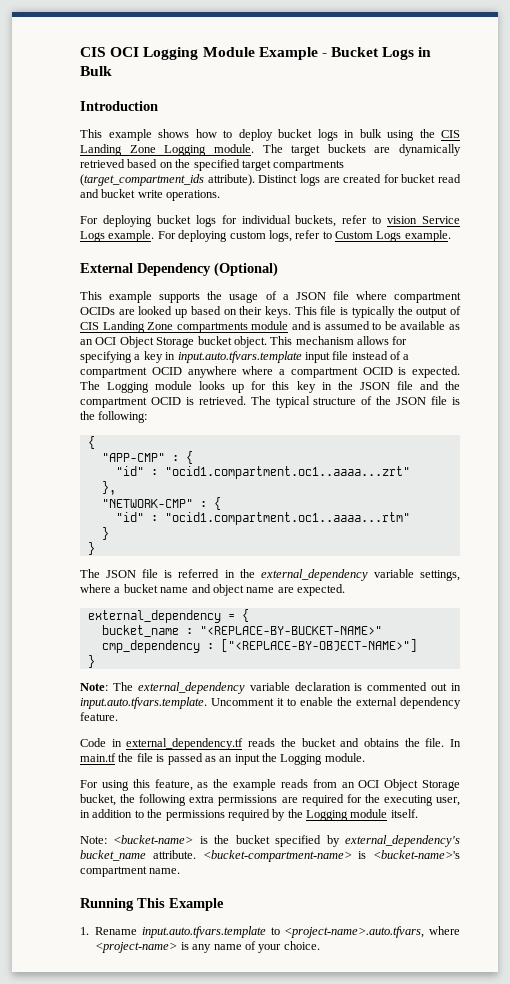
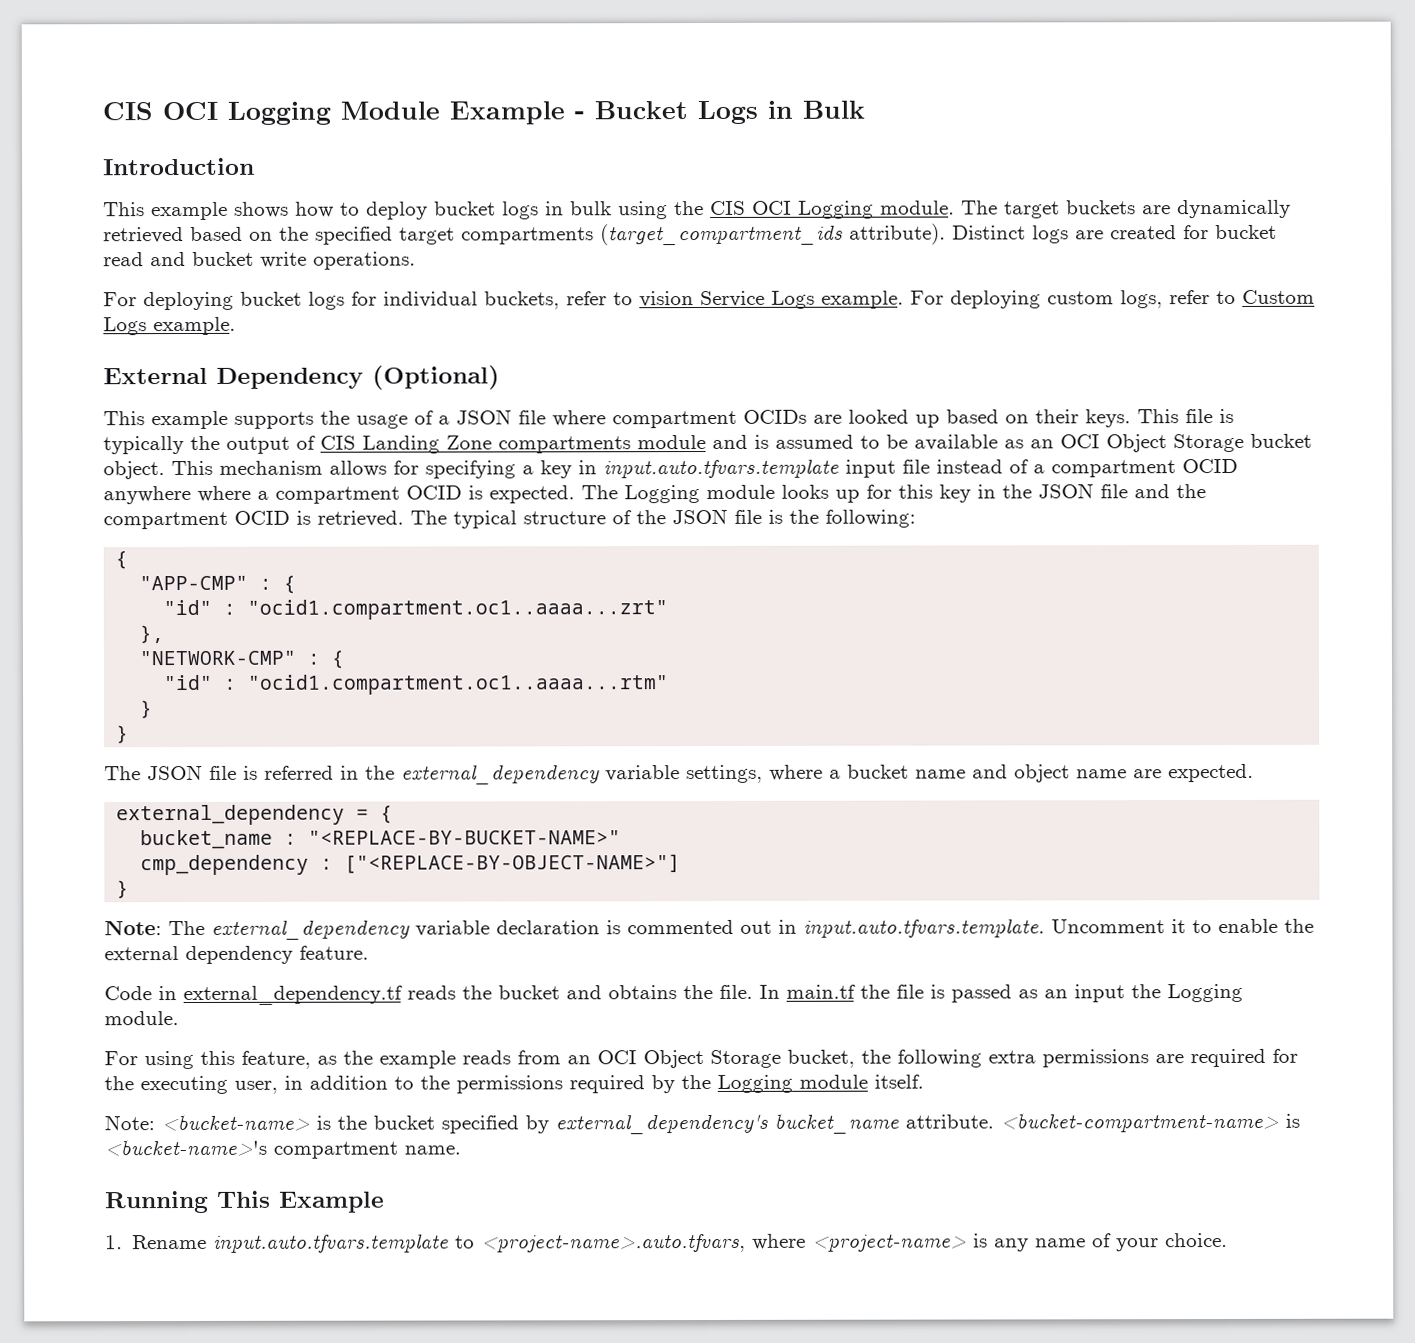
[80,144,156,156] Landing Zone -> [752,200,792,215] OCI

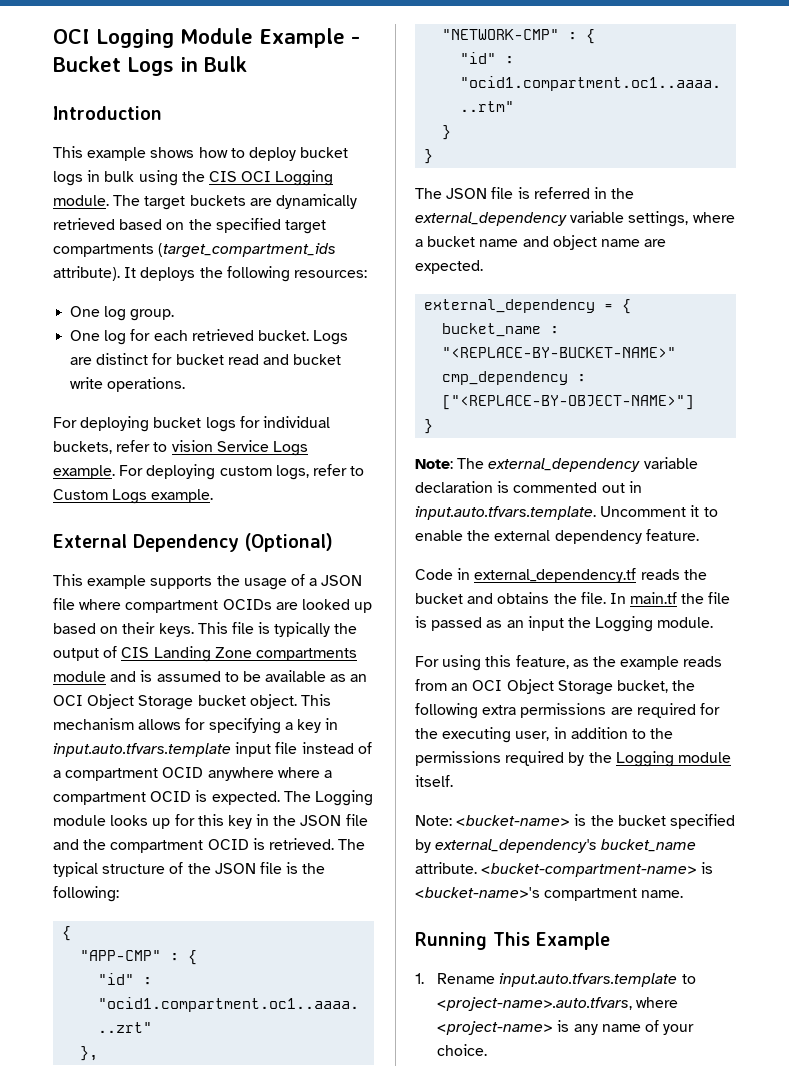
[102,102,153,121] CIS -> (53, 36) none
[952,225,1177,244] Distinct logs are created -> [124,266,367,282] [70,306,175,321] [70,329,349,345] [70,353,149,365] It deploys the following resources: // One log group. // One log for each retrieved bucket. Logs are distinct

